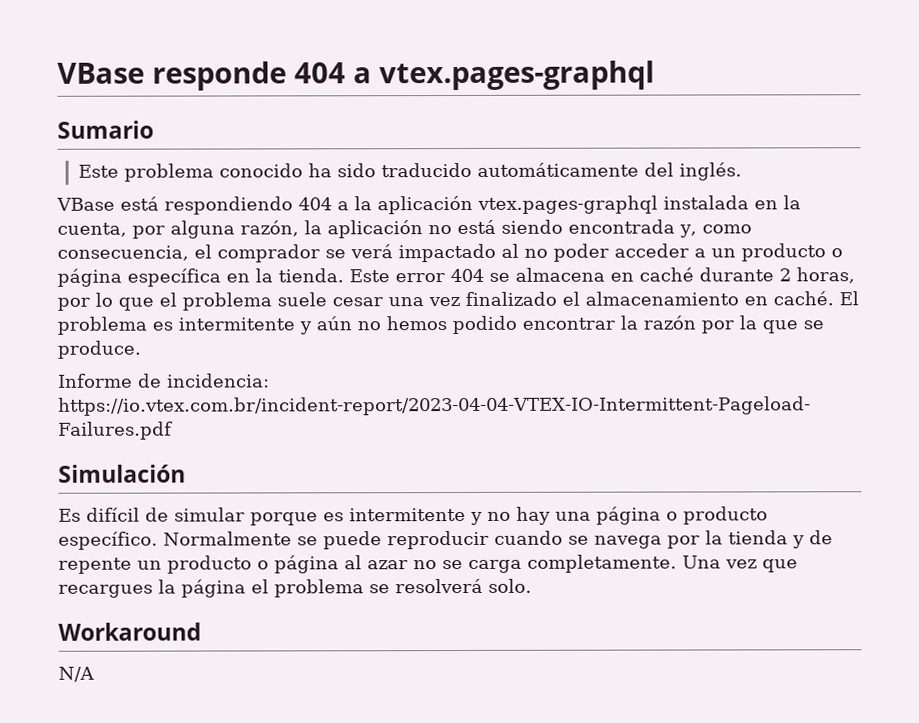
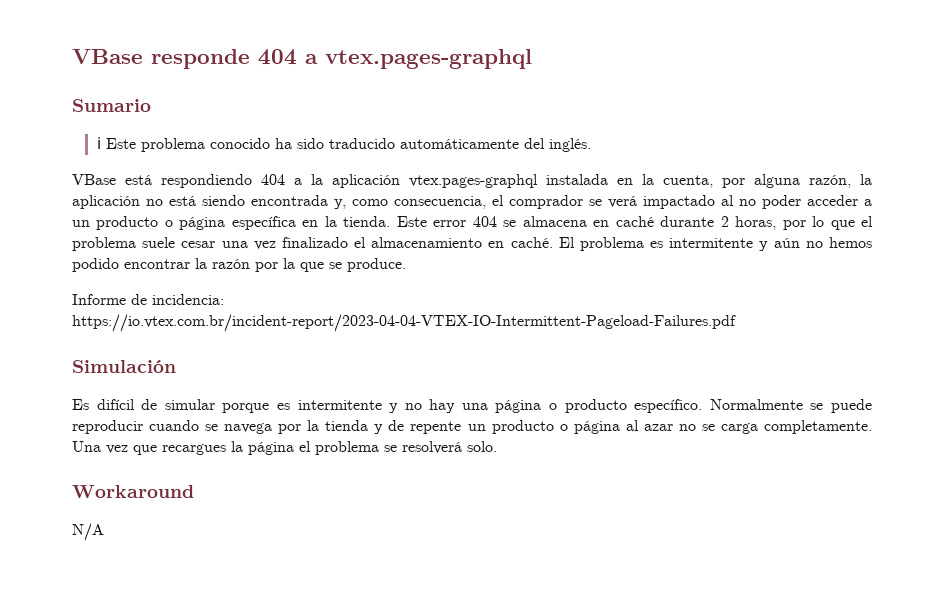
(154, 129) none -> [96,137,101,149] ℹ

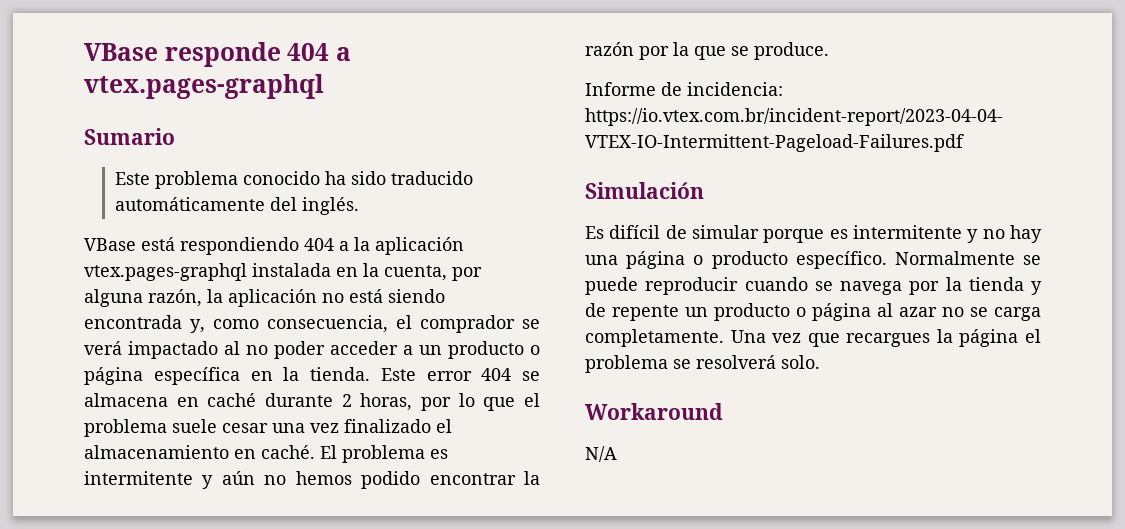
[96,137,101,149] ℹ -> (175, 136) none

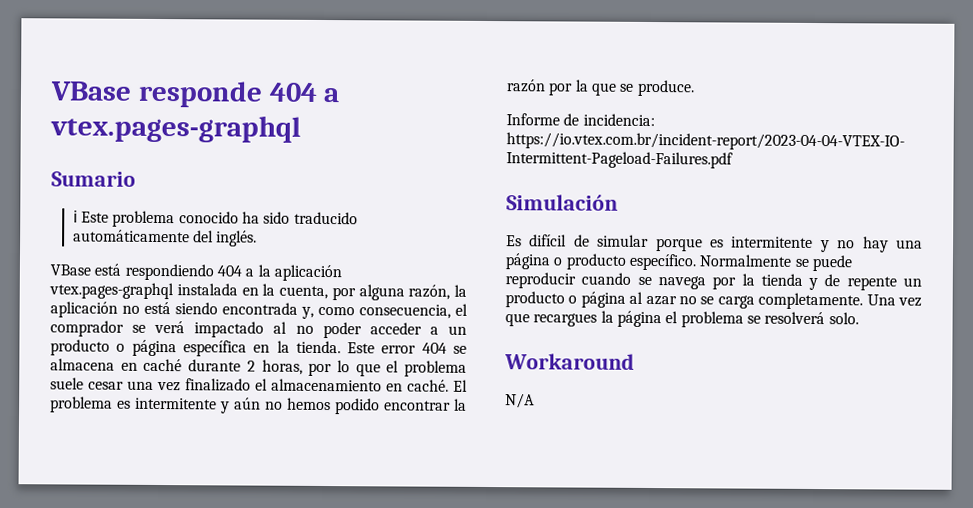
(175, 136) none -> [72,210,78,223] ℹ

